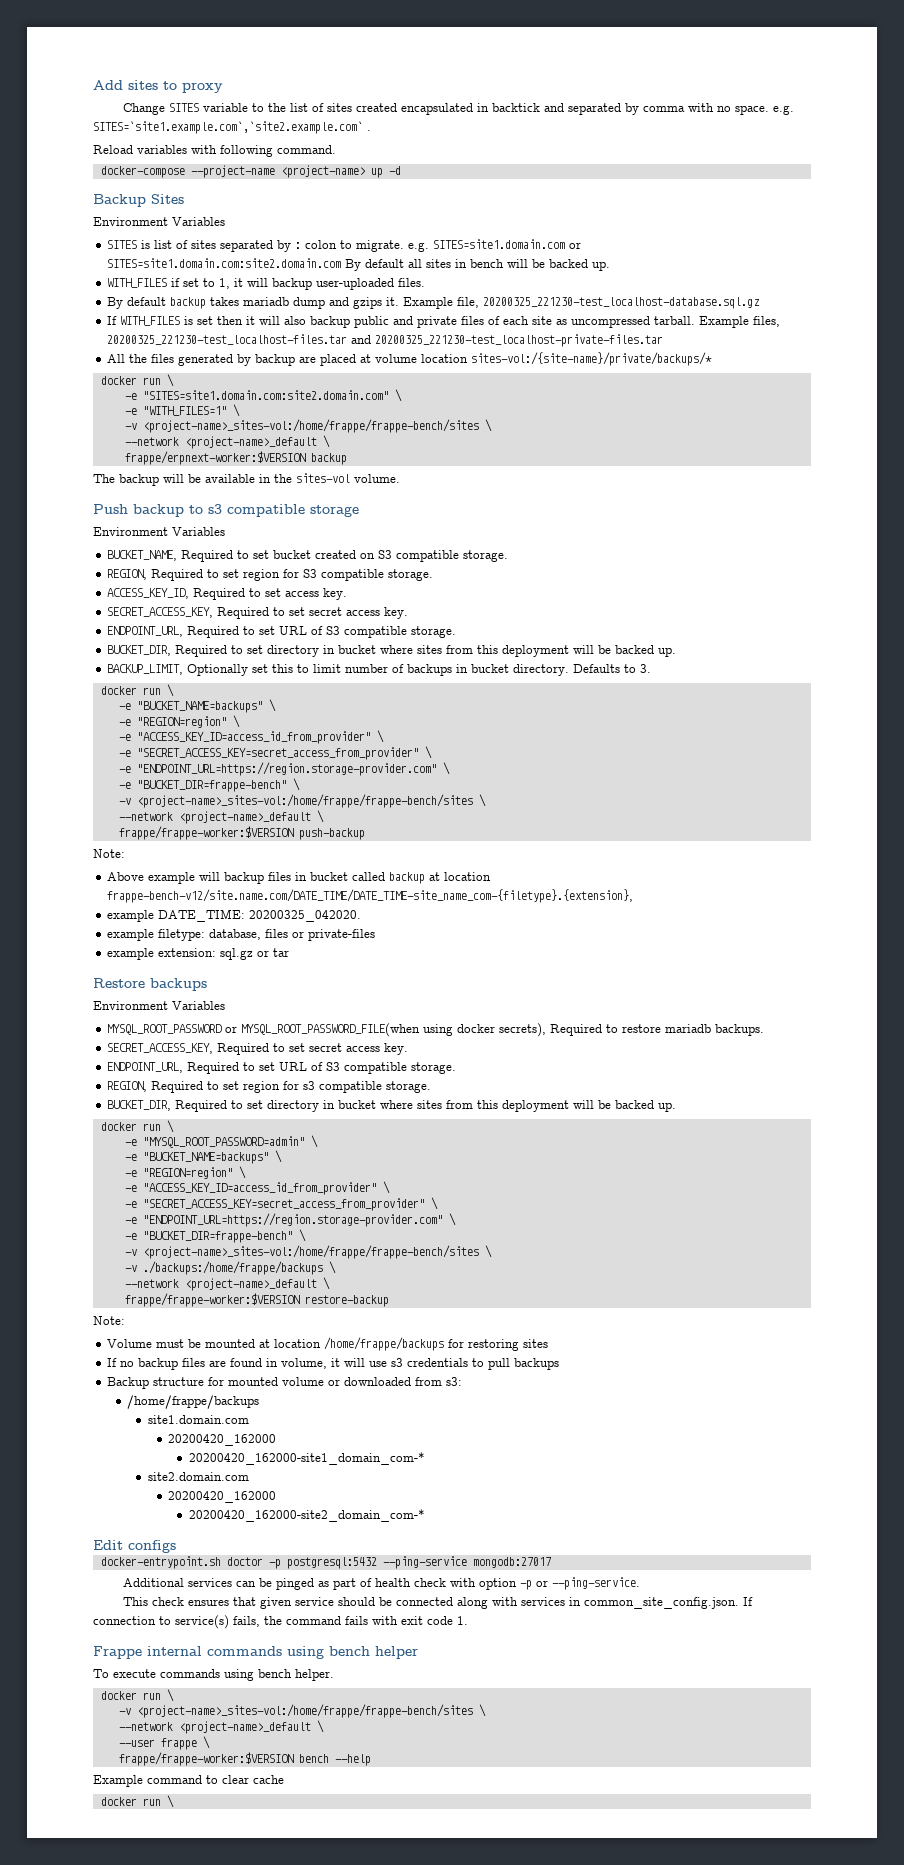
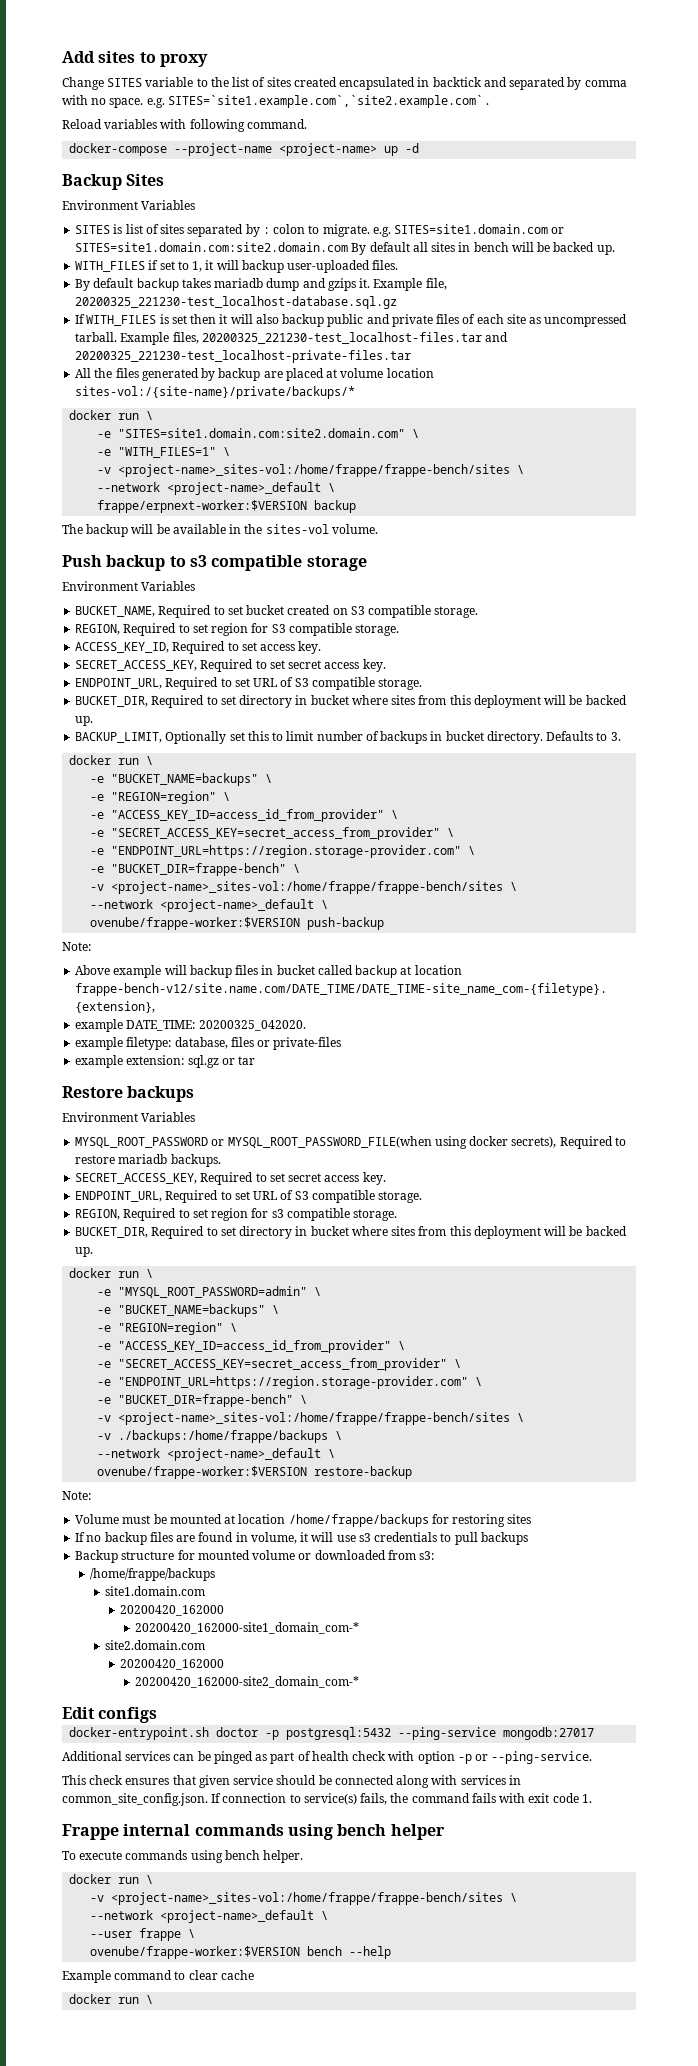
[118,826,294,840] frappe/frappe-worker:$VERSION -> [90,917,301,930] ovenube/frappe-worker:$VERSION
[124,1293,300,1307] frappe/frappe-worker:$VERSION -> [97,1466,308,1479] ovenube/frappe-worker:$VERSION
[118,1752,294,1766] frappe/frappe-worker:$VERSION -> [90,1946,301,1959] ovenube/frappe-worker:$VERSION

